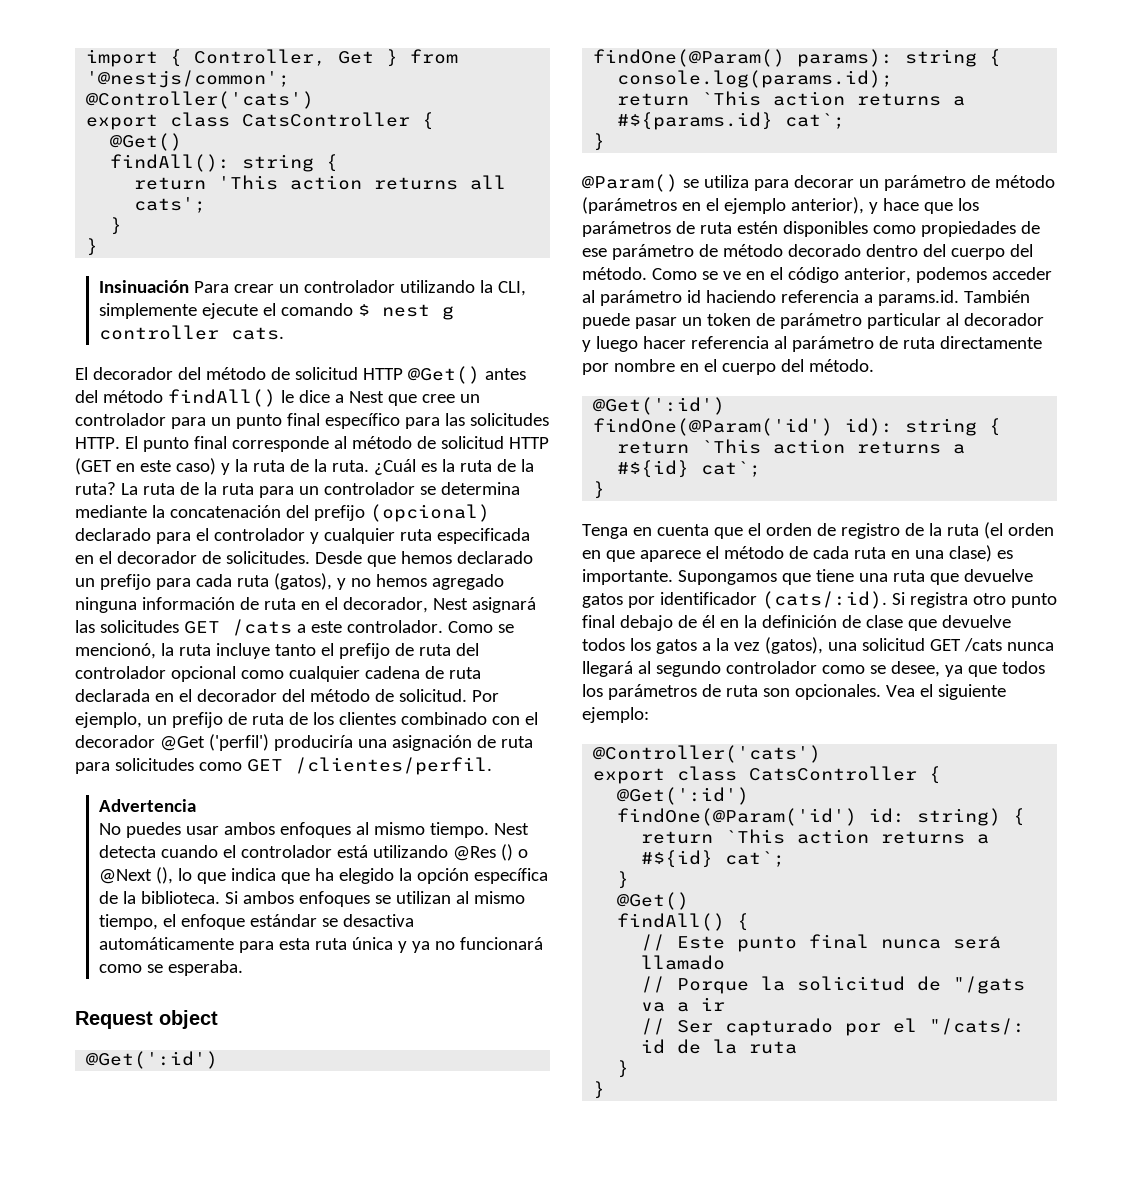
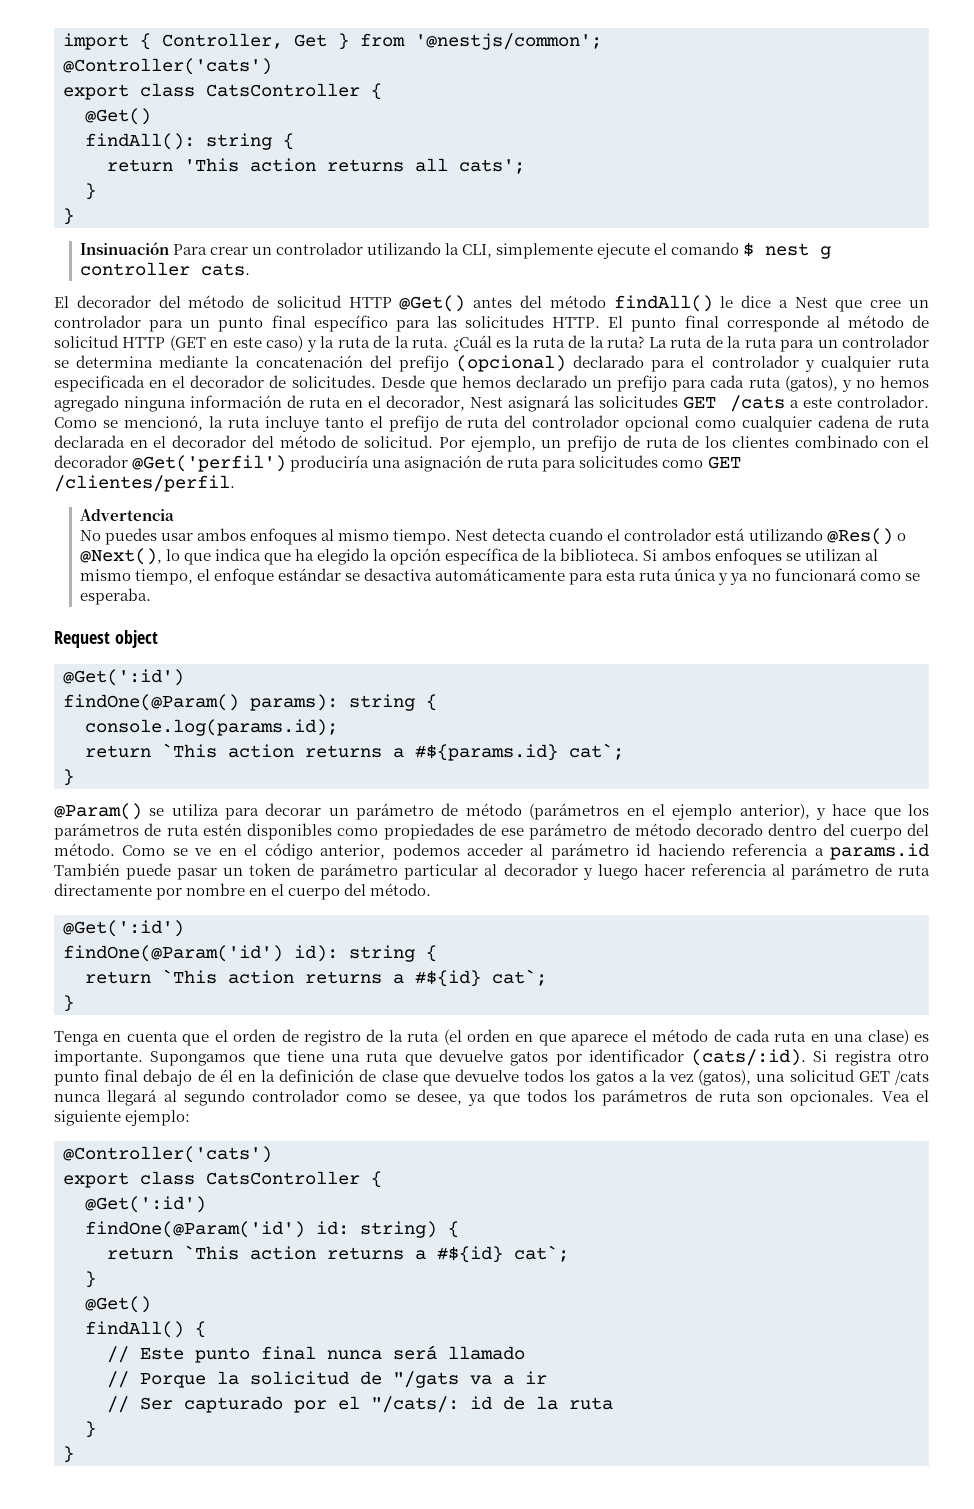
[159,734,269,751] @Get ('perfil') -> [132,455,287,472] @Get('perfil')
[453,844,529,861] [99,867,174,884] @Res () o @Next (), -> [826,528,906,545] [79,548,162,565] @Res() o @Next(),
[877,290,959,306] params.id. -> [830,843,929,860] params.id

